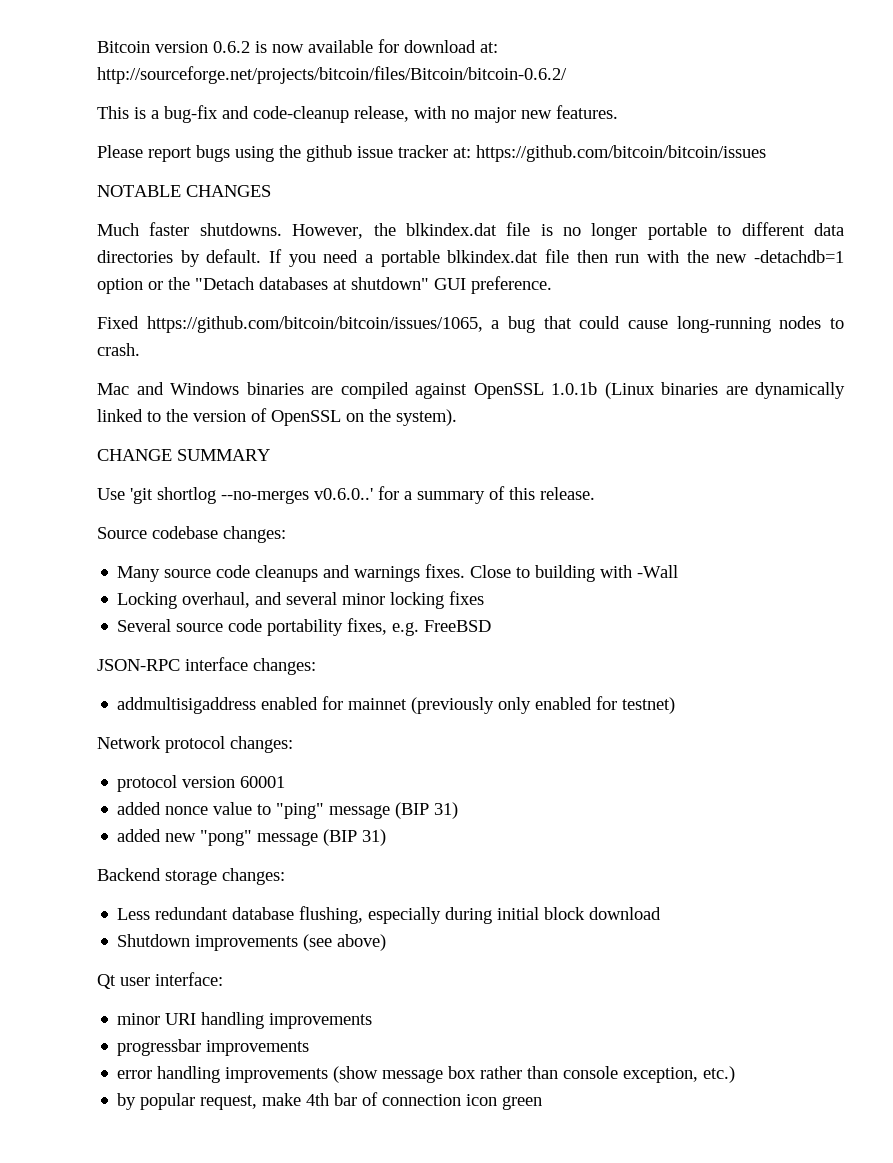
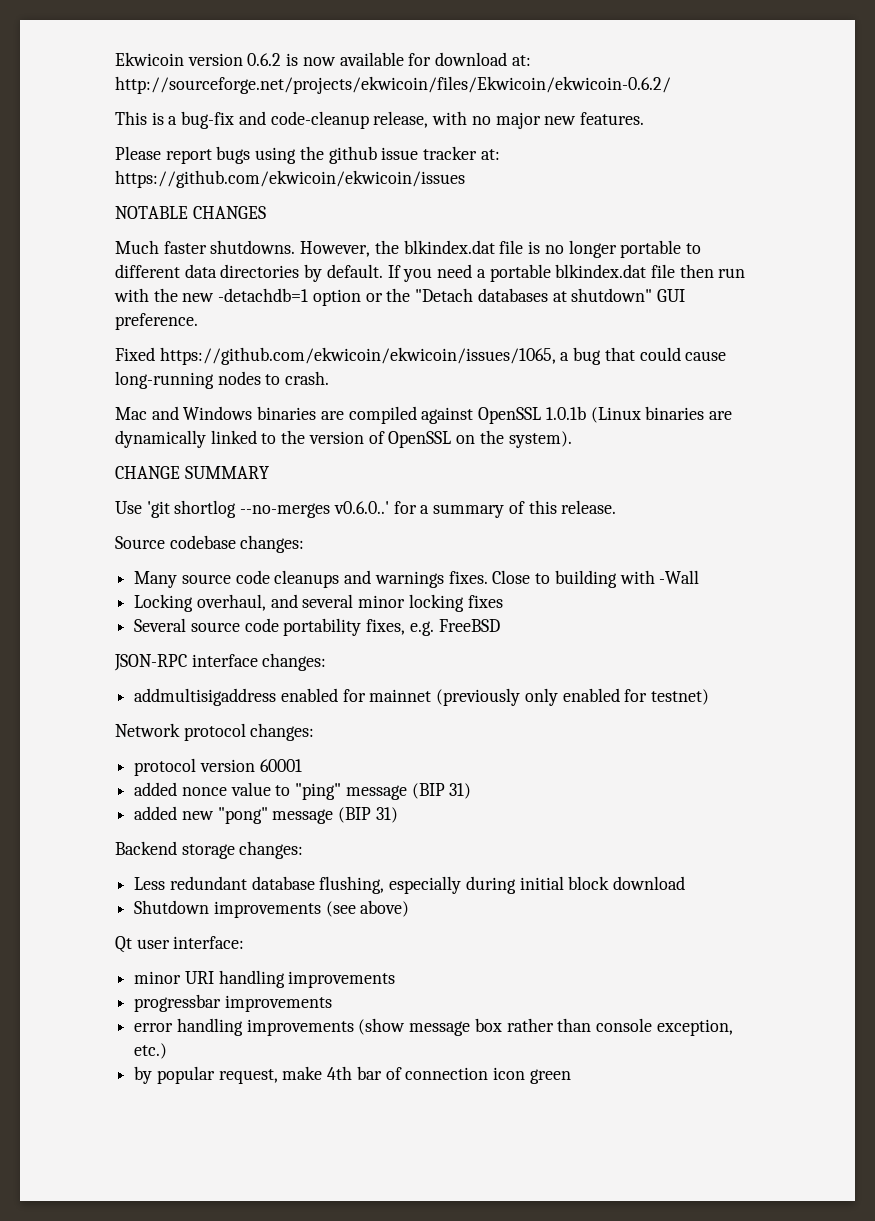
[97,41,150,53] Bitcoin -> [115,52,184,66] Ekwicoin
[97,66,567,84] http://sourceforge.net/projects/bitcoin/files/Bitcoin/bitcoin-0.6.2/ -> [115,76,671,94] http://sourceforge.net/projects/ekwicoin/files/Ekwicoin/ekwicoin-0.6.2/
[476,145,766,162] https://github.com/bitcoin/bitcoin/issues -> [115,170,465,188] https://github.com/ekwicoin/ekwicoin/issues
[146,316,483,333] https://github.com/bitcoin/bitcoin/issues/1065, -> [159,347,556,365] https://github.com/ekwicoin/ekwicoin/issues/1065,

